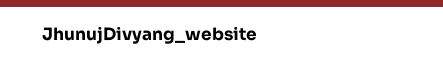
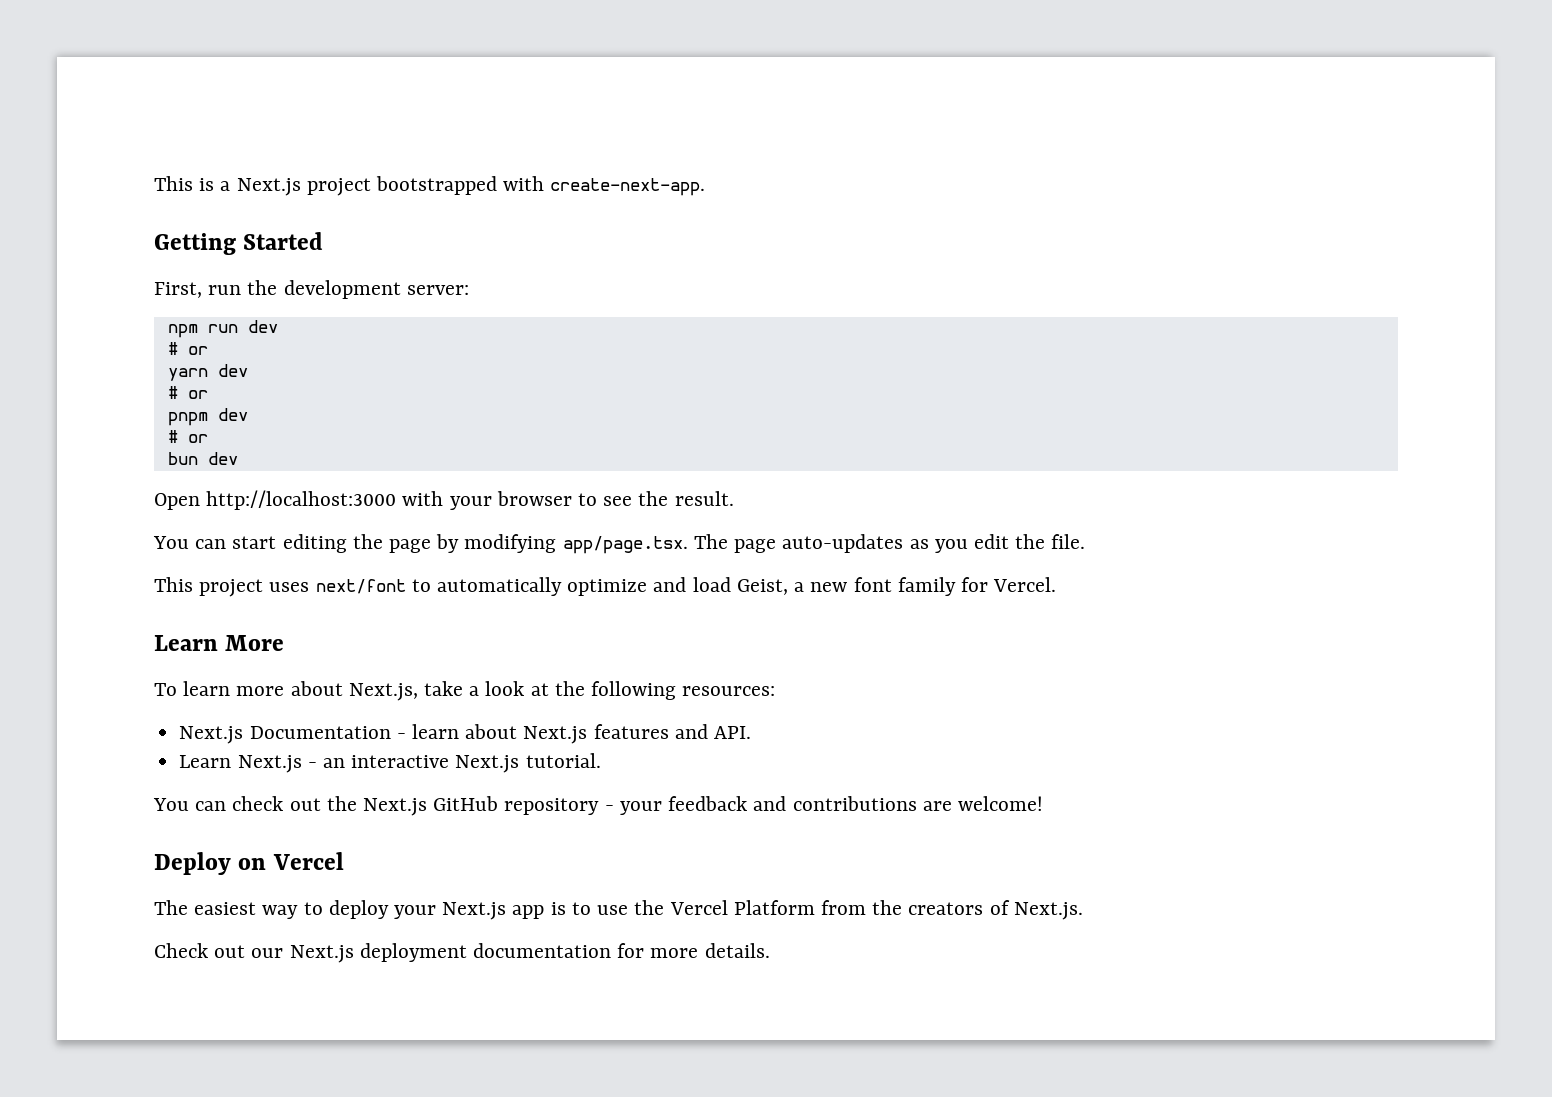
[42,26,257,44] JhunujDivyang_website -> [154,176,706,196] [154,232,324,255] [154,280,469,299] [167,320,278,338] [167,342,208,355] [167,364,248,381] [167,386,208,399] [167,408,248,426] [167,430,208,443] [167,452,238,465] [154,490,734,510] [153,534,1086,554] [154,577,1057,597] [154,635,285,651] [154,681,776,701] [179,724,751,744] [179,753,601,773] [153,796,1043,816] [154,852,344,875] [154,900,1083,920] [154,943,770,963] This is a Next.js project bootstrapped with create-next-app. // Getting Started // First, run the development server: // npm run dev // # or // yarn dev // # or // pnpm dev // # or // bun dev // Open http://localhost:3000 with your browser to see the result. // You can start editing the page by modifying app/page.tsx. The page auto-updates as you edit the file. // This project uses next/font to automatically optimize and load Geist, a new font family for Vercel. // Learn More // To learn more about Next.js, take a look at the following resources: // Next.js Documentation - learn about Next.js features and API. // Learn Next.js - an interactive Next.js tutorial. // You can check out the Next.js GitHub repository - your feedback and contributions are welcome! // Deploy on Vercel // The easiest way to deploy your Next.js app is to use the Vercel Platform from the creators of Next.js. // Check out our Next.js deployment documentation for more details.

